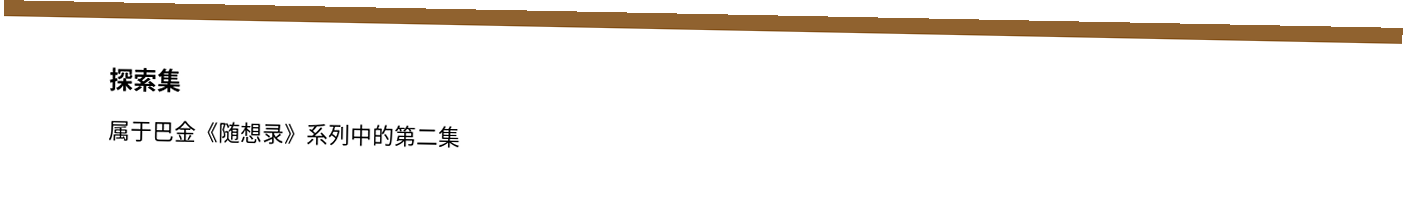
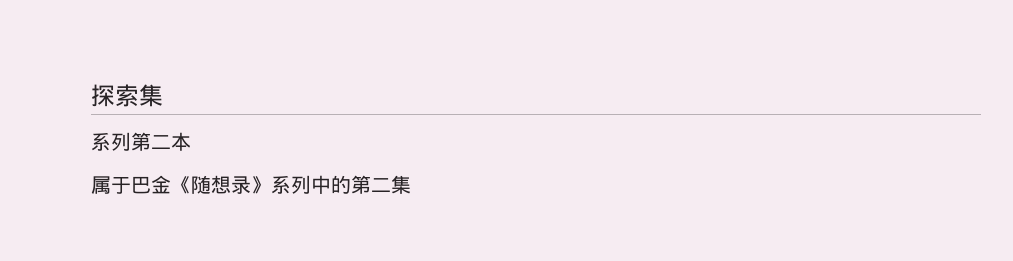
(182, 80) none -> [91,132,191,151] // 系列第二本

